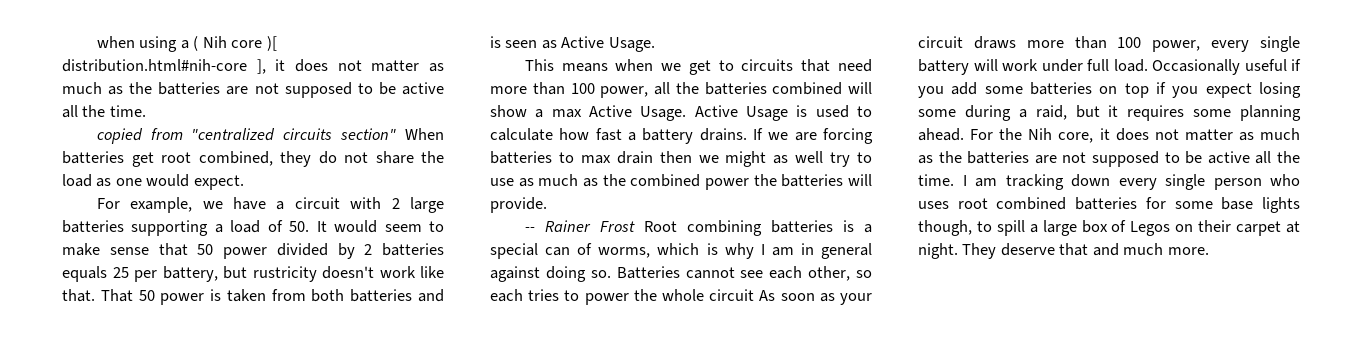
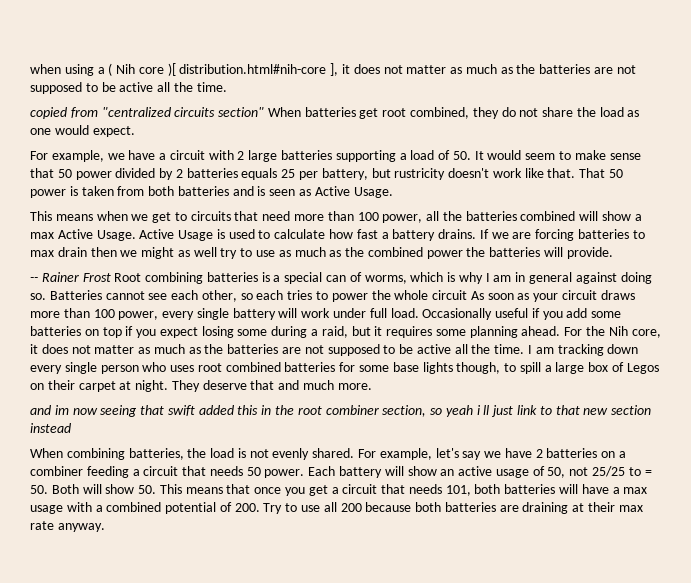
(1209, 251) none -> [30,405,652,417] [30,423,71,433] [30,448,627,460] [30,466,652,478] [30,484,648,496] [30,502,643,514] [30,521,105,532] // and im now seeing that swift added this in the root combiner section, so yeah i ll just link to that new section instead // When combining batteries, the load is not evenly shared. For example, let's say we have 2 batteries on a combiner feeding a circuit that needs 50 power. Each battery will show an active usage of 50, not 25/25 to = 50. Both will show 50. This means that once you get a circuit that needs 101, both batteries will have a max usage with a combined potential of 200. Try to use all 200 because both batteries are draining at their max rate anyway.

